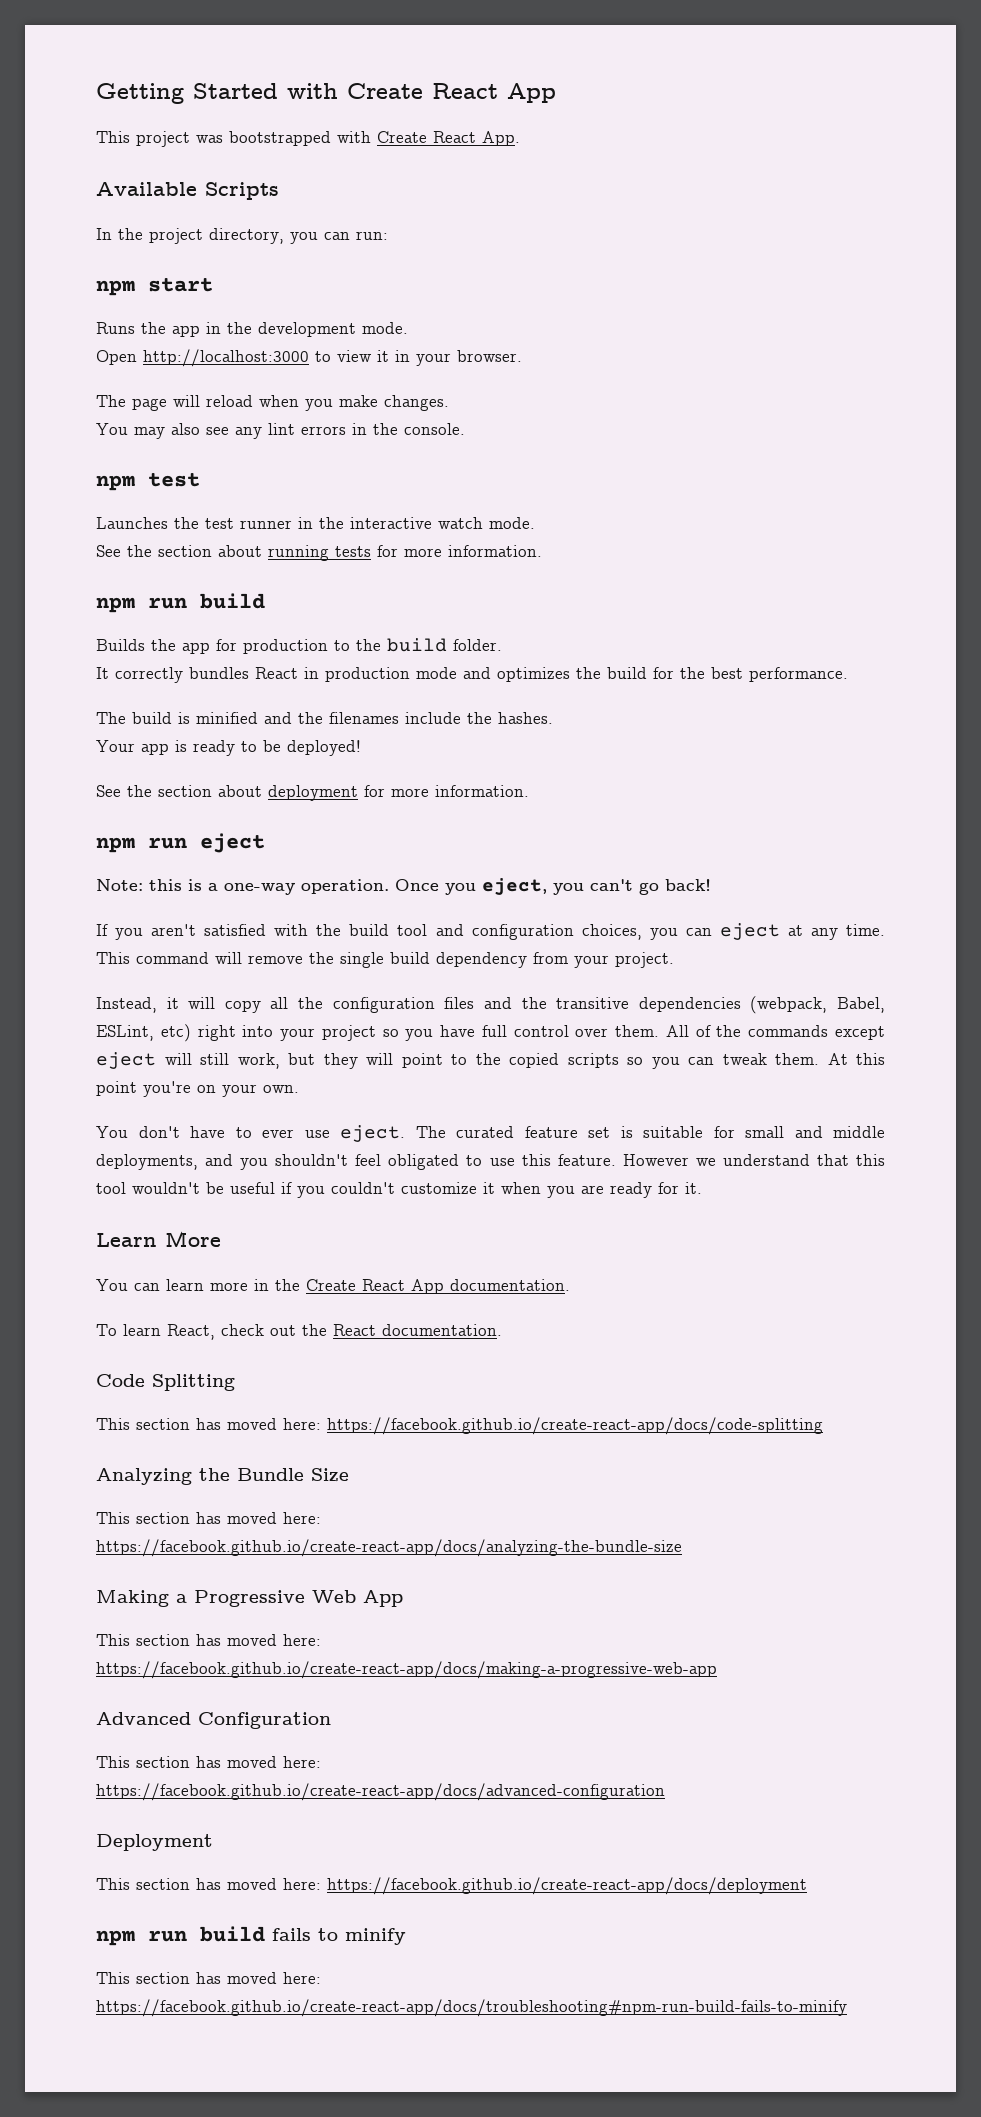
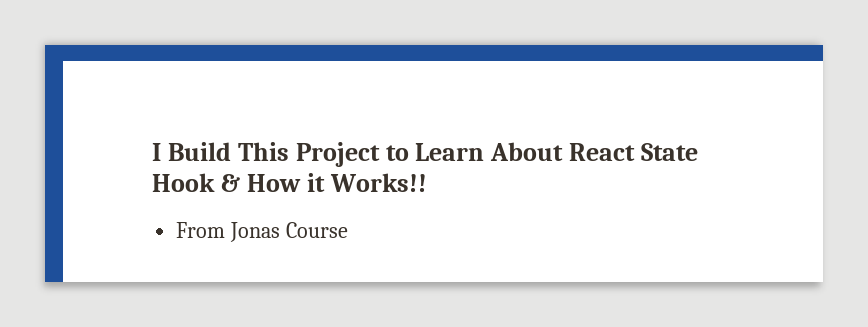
[96,83,556,104] [96,131,520,147] [96,182,279,200] [96,228,388,244] [96,278,213,296] [96,322,408,337] [96,349,522,367] [96,395,449,411] [96,423,465,439] [96,473,200,491] [96,517,535,529] [96,545,542,561] [96,593,265,613] [96,638,502,654] [96,667,848,683] [96,712,553,724] [96,740,361,756] [96,785,529,801] [96,833,265,853] [96,878,711,895] [96,923,885,940] [96,952,674,968] [96,996,886,1014] [96,1024,885,1042] [96,1052,885,1069] [96,1081,299,1097] [96,1125,885,1142] [96,1154,885,1170] [96,1182,702,1198] [96,1231,221,1247] [96,1279,570,1294] [96,1324,502,1340] [96,1374,235,1391] [96,1417,823,1435] [96,1468,349,1485] [96,1512,321,1524] [96,1539,682,1557] [96,1590,403,1607] [96,1634,321,1646] [96,1661,717,1679] [96,1712,331,1729] [96,1756,321,1768] [96,1783,665,1801] [96,1834,213,1851] [96,1877,807,1895] [96,1926,406,1946] [96,1972,321,1984] [96,1999,847,2017] Getting Started with Create React App // This project was bootstrapped with Create React App. // Available Scripts // In the project directory, you can run: // npm start // Runs the app in the development mode. // Open http://localhost:3000 to view it in your browser. // The page will reload when you make changes. // You may also see any lint errors in the console. // npm test // Launches the test runner in the interactive watch mode. // See the section about running tests for more information. // npm run build // Builds the app for production to the build folder. // It correctly bundles React in production mode and optimizes the build for the best performance. // The build is minified and the filenames include the hashes. // Your app is ready to be deployed! // See the section about deployment for more information. // npm run eject // Note: this is a one-way operation. Once you eject, you can't go back! // If you aren't satisfied with the build tool and configuration choices, you can eject at any time. This command will remove the single build dependency from your project. // Instead, it will copy all the configuration files and the transitive dependencies (webpack, Babel, ESLint, etc) right into your project so you have full control over them. All of the commands except eject will still work, but they will point to the copied scripts so you can tweak them. At this point you're on your own. // You don't have to ever use eject. The curated feature set is suitable for small and middle deployments, and you shouldn't feel obligated to use this feature. However we understand that this tool wouldn't be useful if you couldn't customize it when you are ready for it. // Learn More // You can learn more in the Create React App documentation. // To learn React, check out the React documentation. // Code Splitting // This section has moved here: https://facebook.github.io/create-react-app/docs/code-splitting // Analyzing the Bundle Size // This section has moved here: https://facebook.github.io/create-react-app/docs/analyzing-the-bundle-size // Making a Progressive Web App // This section has moved here: https://facebook.github.io/create-react-app/docs/making-a-progressive-web-app // Advanced Configuration // This section has moved here: https://facebook.github.io/create-react-app/docs/advanced-configuration // Deployment // This section has moved here: https://facebook.github.io/create-react-app/docs/deployment // npm run build fails to minify // This section has moved here: https://facebook.github.io/create-react-app/docs/troubleshooting#npm-run-build-fails-to-minify -> [152,142,699,167] [152,173,427,192] [176,222,349,242] I Build This Project to Learn About React State Hook & How it Works!! // From Jonas Course

